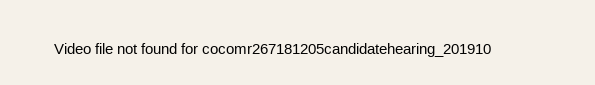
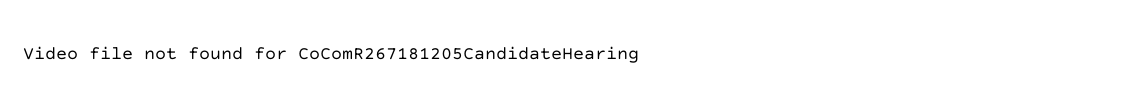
[202,43,492,57] cocomr267181205candidatehearing_201910 -> [298,46,639,63] CoComR267181205CandidateHearing

